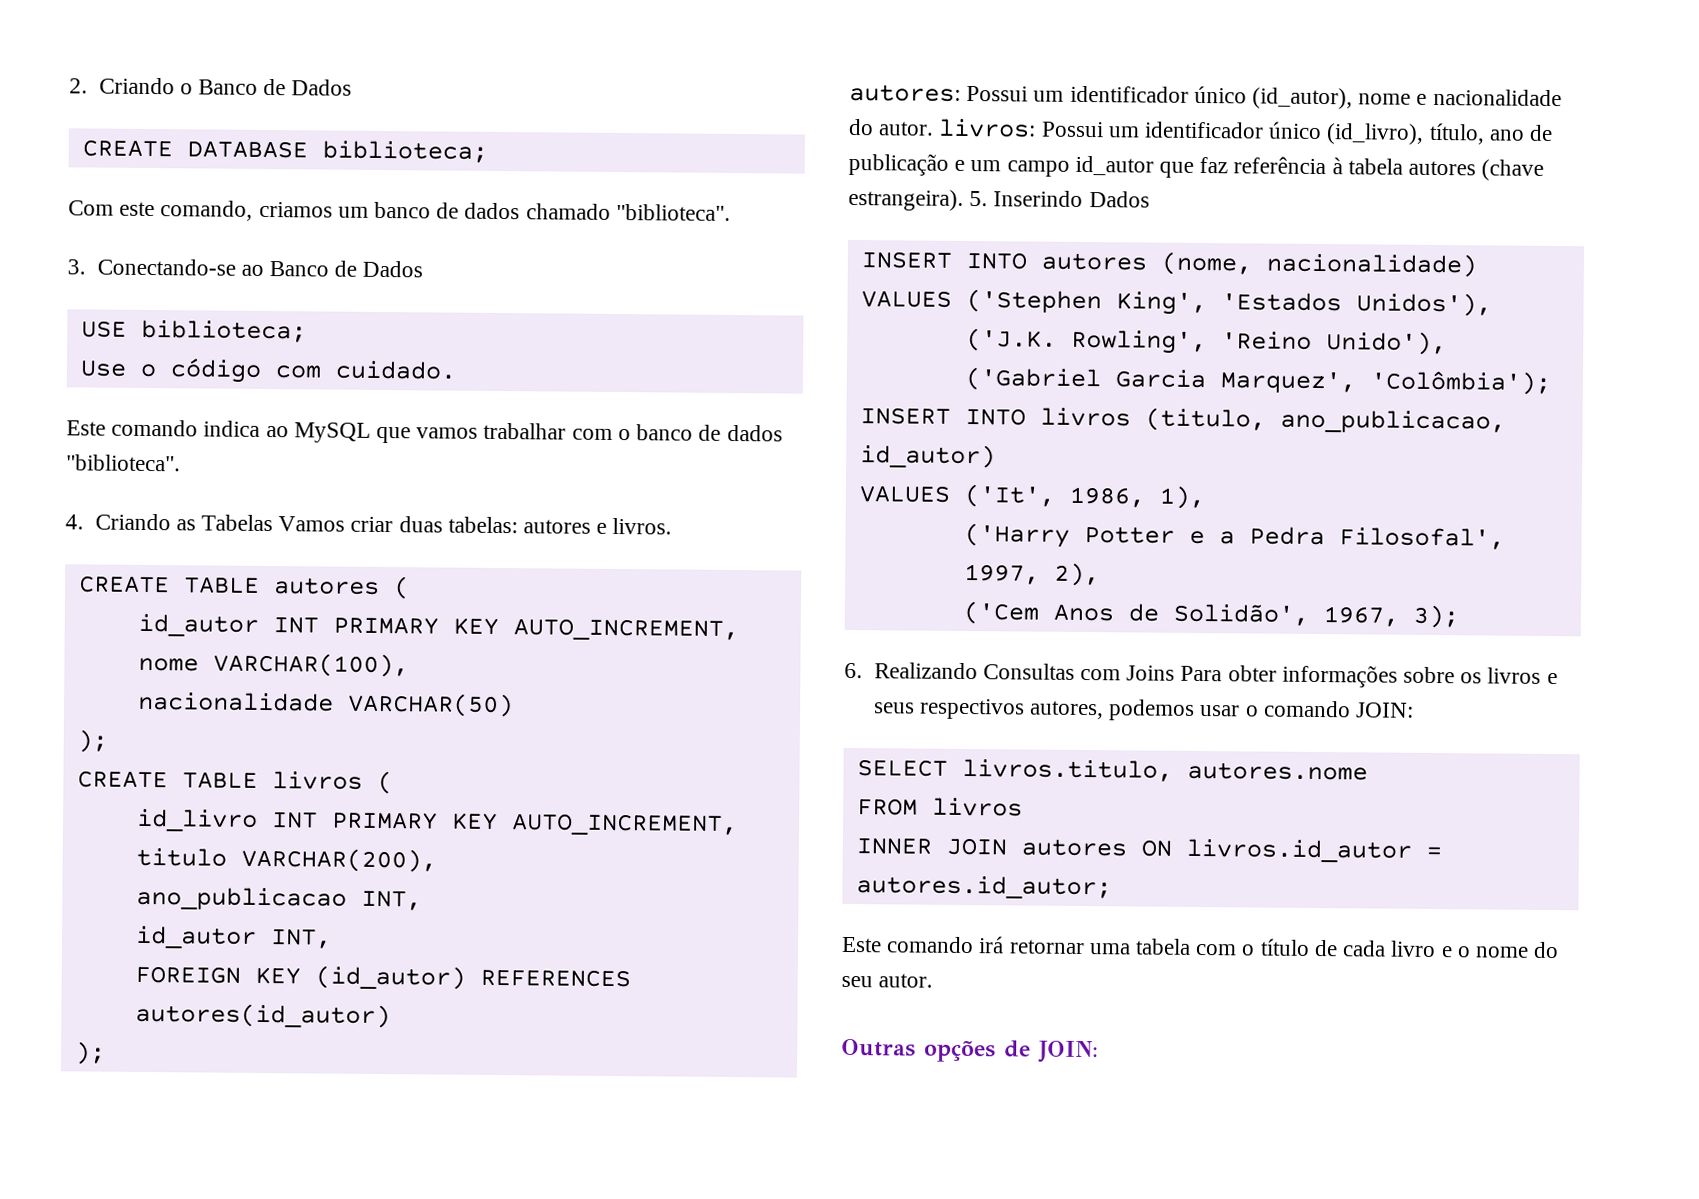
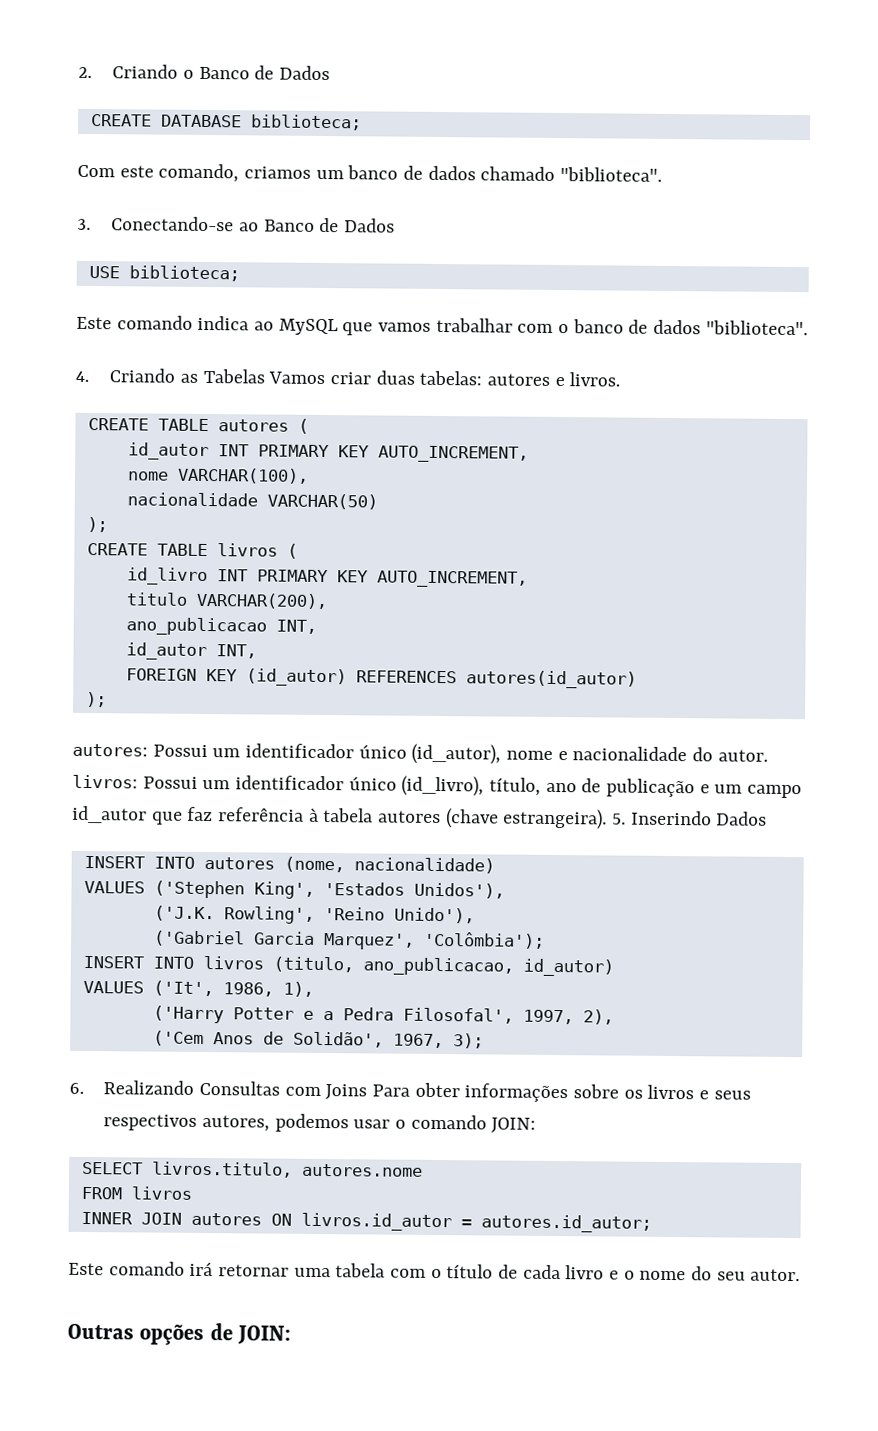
[79,358,457,383] // Use o código com cuidado. -> (240, 273) none

